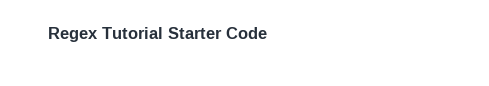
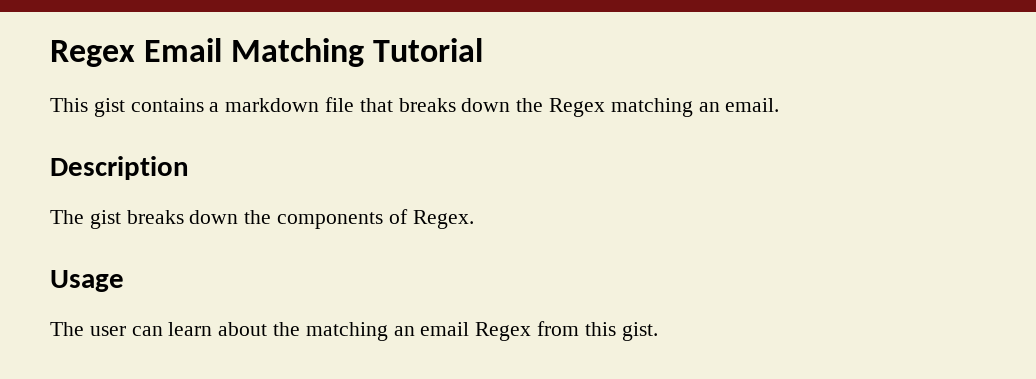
[48,27,98,42] Regex -> [50,38,365,67] Regex Email Matching
[168,27,267,39] Starter Code -> [50,97,780,117] [50,156,189,180] [50,209,474,229] [50,270,124,292] [50,321,658,341] // This gist contains a markdown file that breaks down the Regex matching an email. // Description // The gist breaks down the components of Regex. // Usage // The user can learn about the matching an email Regex from this gist.

